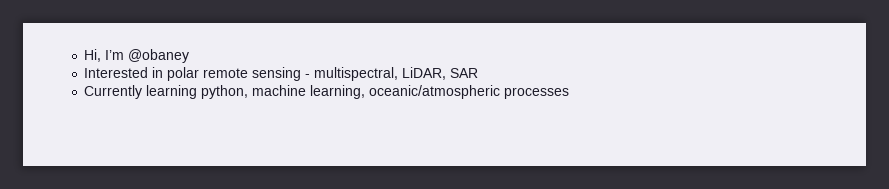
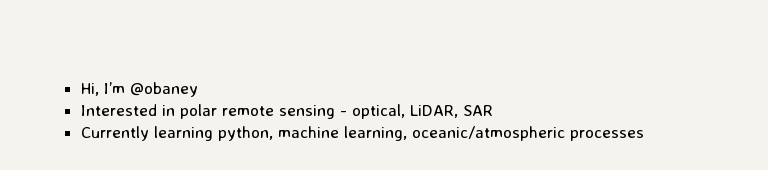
[314,67,399,81] multispectral, -> [351,104,405,119] optical,

